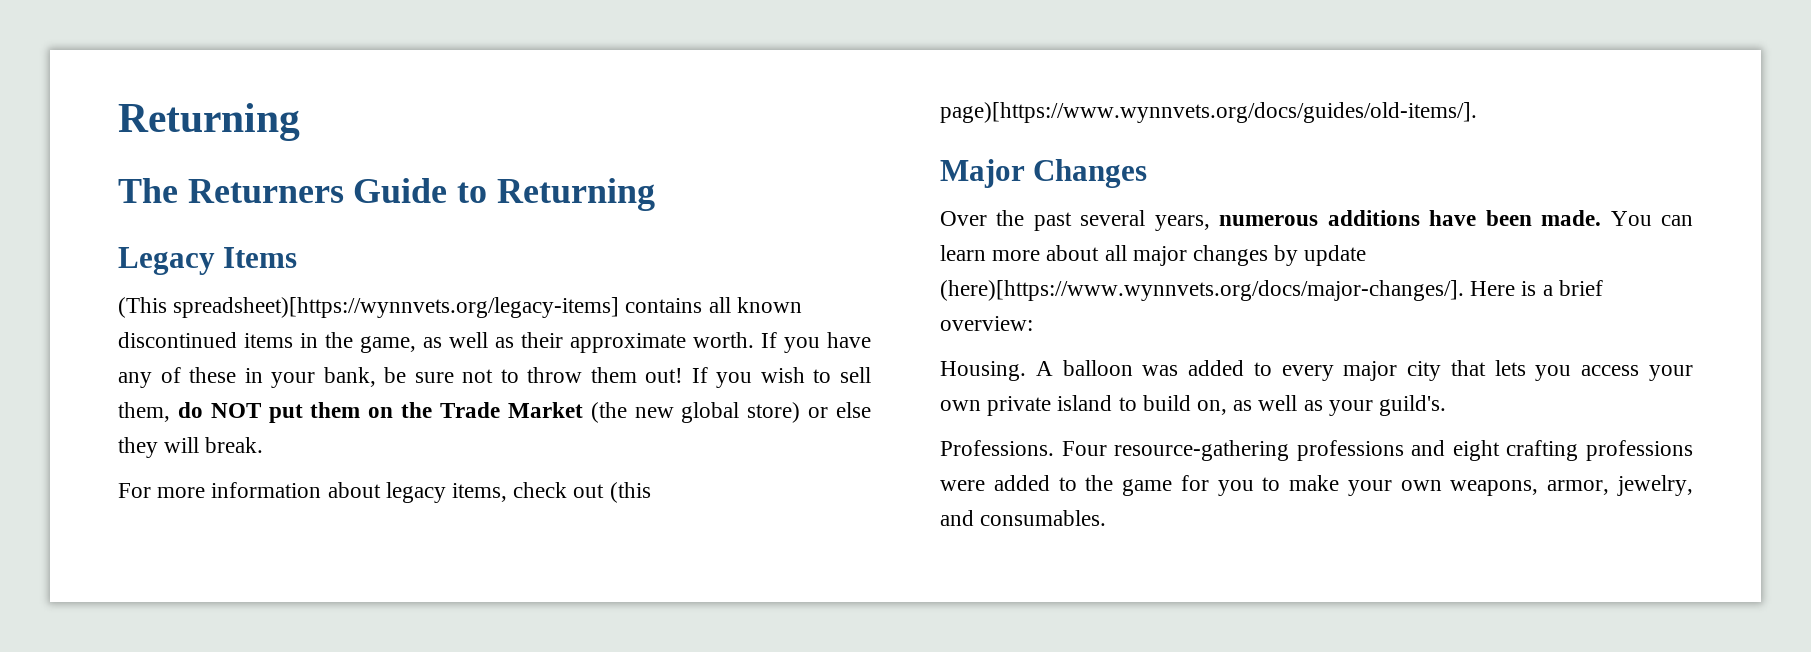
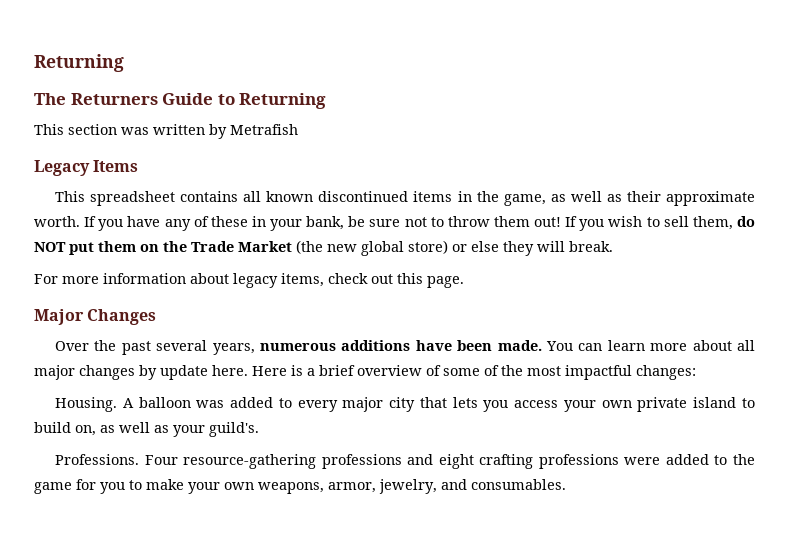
(655, 194) none -> [34,124,298,139] // This section was written by Metrafish
[118,297,620,318] (This spreadsheet)[https://wynnvets.org/legacy-items] -> [55,191,176,206] This spreadsheet
[609,482,651,503] [940,102,1477,123] (this page)[https://www.wynnvets.org/docs/guides/old-items/]. -> [397,273,464,288] this page.
[940,280,1464,301] (here)[https://www.wynnvets.org/docs/major-changes/]. -> [212,365,248,376] here.
[940,316,1033,331] overview: -> [357,365,696,380] overview of some of the most impactful changes:

